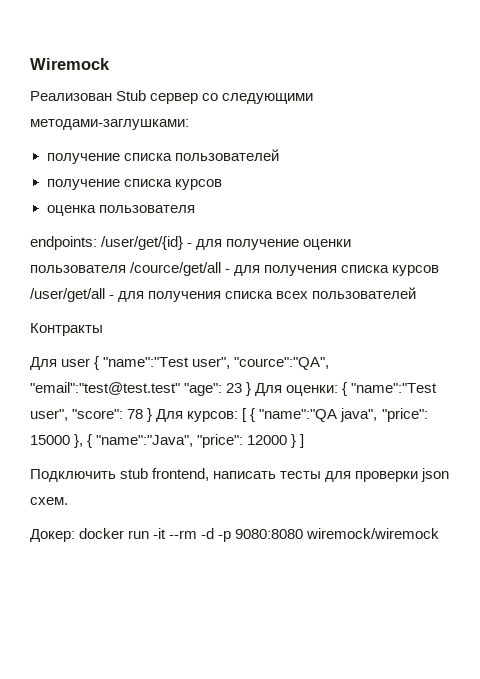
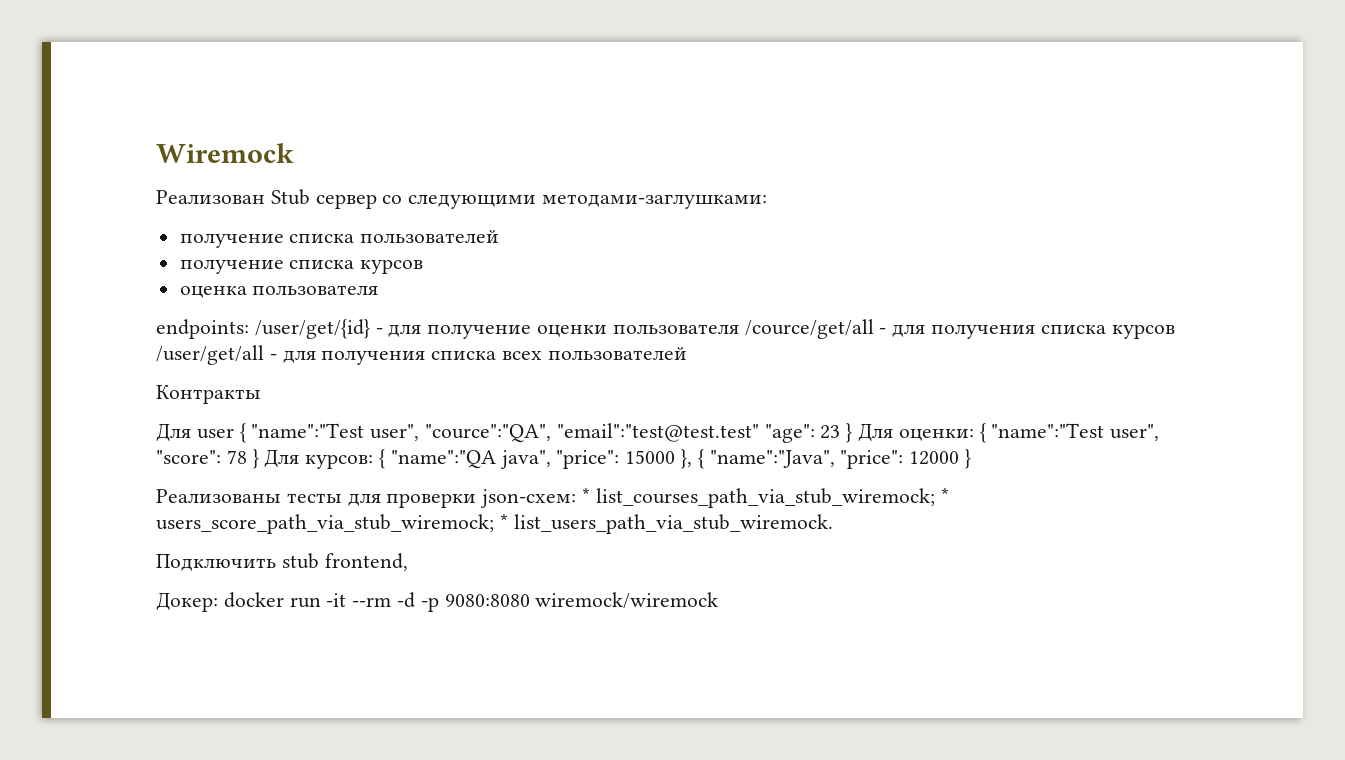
[242,408,248,422] [ -> (374, 461) none
[300,434,305,448] [30,468,450,482] [30,497,68,505] ] // Подключить stub frontend, написать тесты для проверки json cхем. -> [156,488,949,508] [156,514,833,534] [156,553,408,571] // Реализованы тесты для проверки json-cхем: * list_courses_path_via_stub_wiremock; * users_score_path_via_stub_wiremock; * list_users_path_via_stub_wiremock. // Подключить stub frontend,

